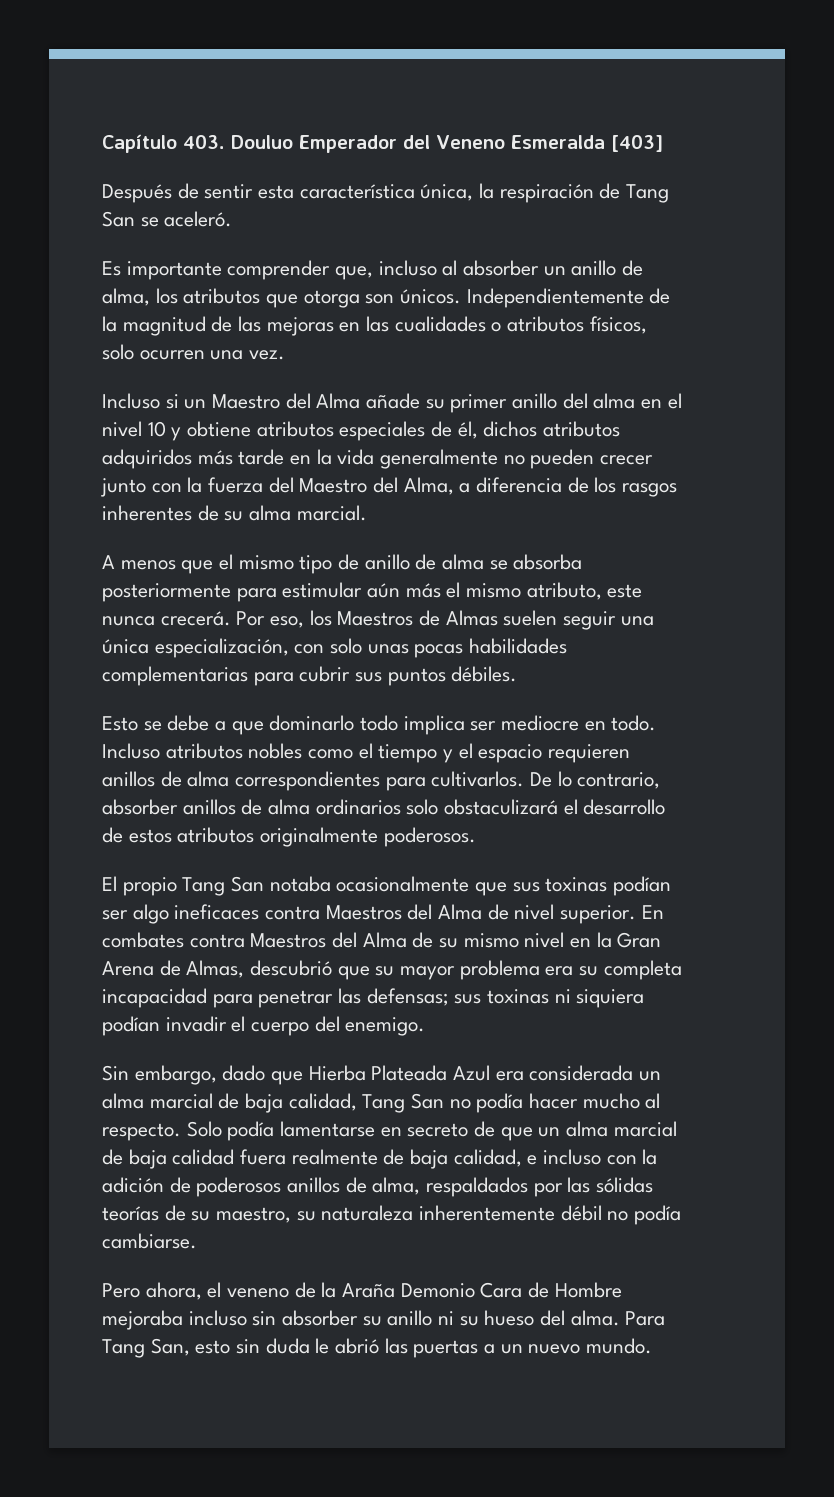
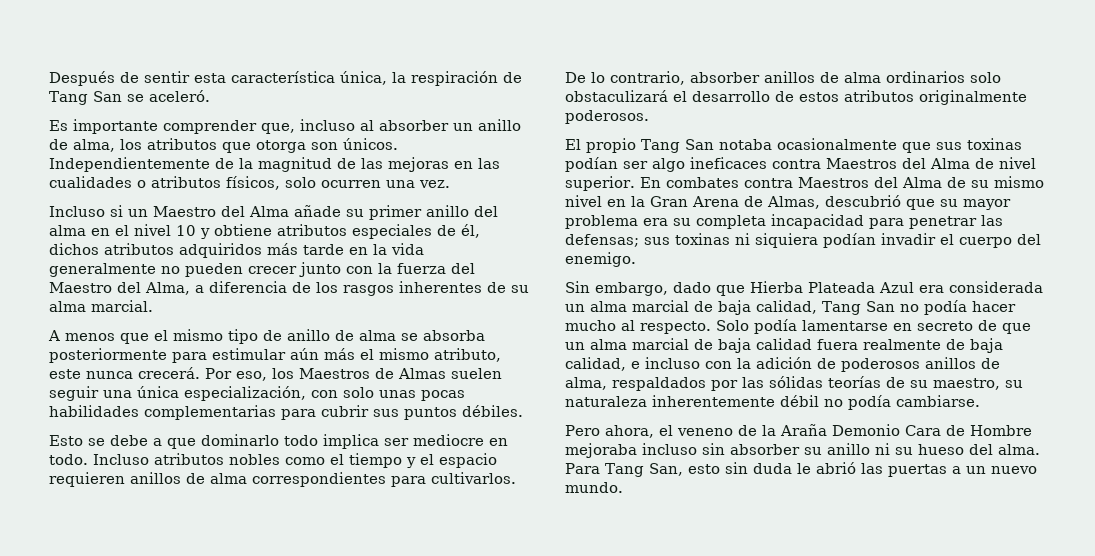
[102,134,663,153] Capítulo 403. Douluo Emperador del Veneno Esmeralda [403] // -> (49, 78) none

